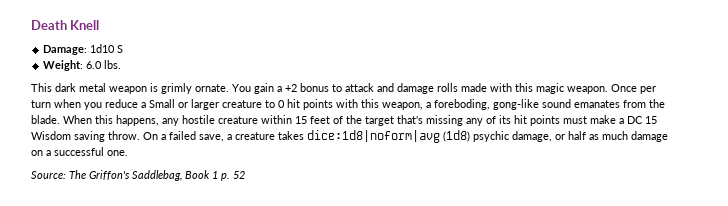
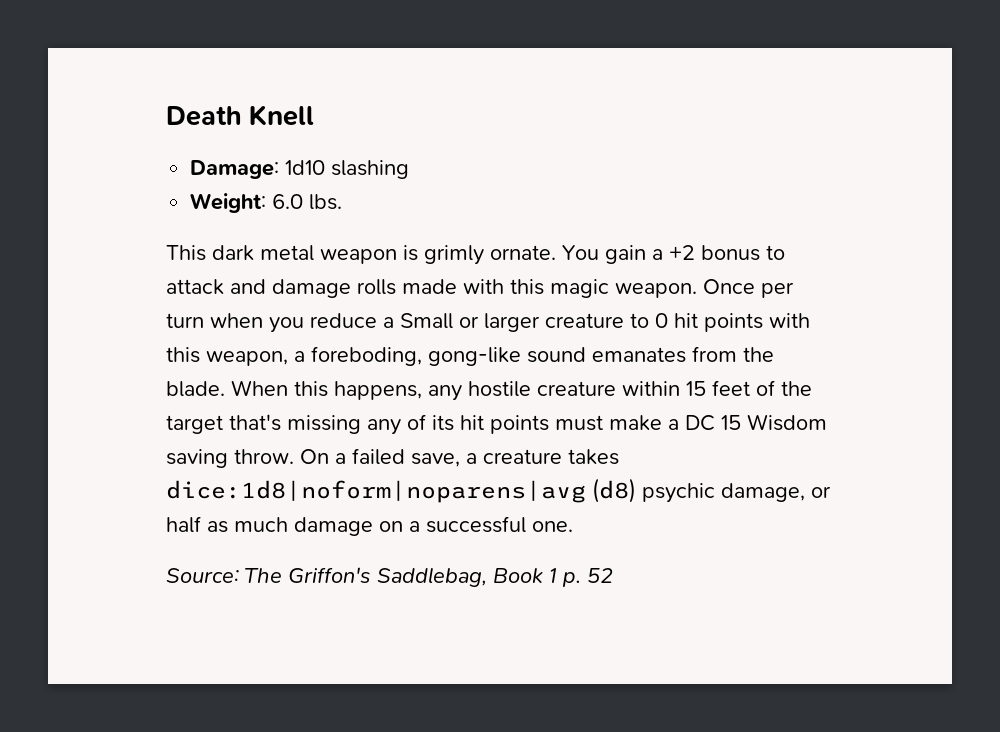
[117,45,124,53] S -> [331,160,410,179] slashing
[307,130,470,143] dice:1d8|noform|avg (1d8) -> [166,478,636,503] dice:1d8|noform|noparens|avg (d8)

